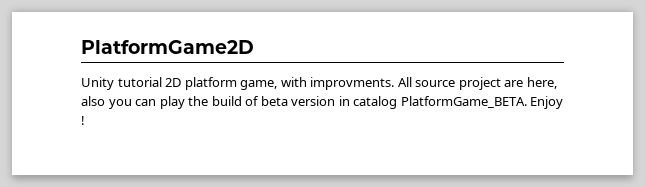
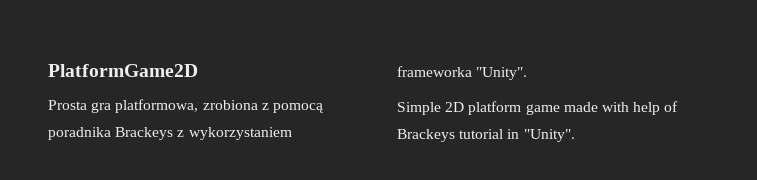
[81,77,557,90] [81,96,564,109] [81,116,85,125] Unity tutorial 2D platform game, with improvments. All source project are here, also you can play the build of beta version in catalog PlatformGame_BETA. Enjoy ! -> [48,99,324,113] [48,127,292,140] [397,66,528,80] [397,101,679,115] [397,129,575,142] Prosta gra platformowa, zrobiona z pomocą poradnika Brackeys z wykorzystaniem frameworka "Unity". // Simple 2D platform game made with help of Brackeys tutorial in "Unity".

